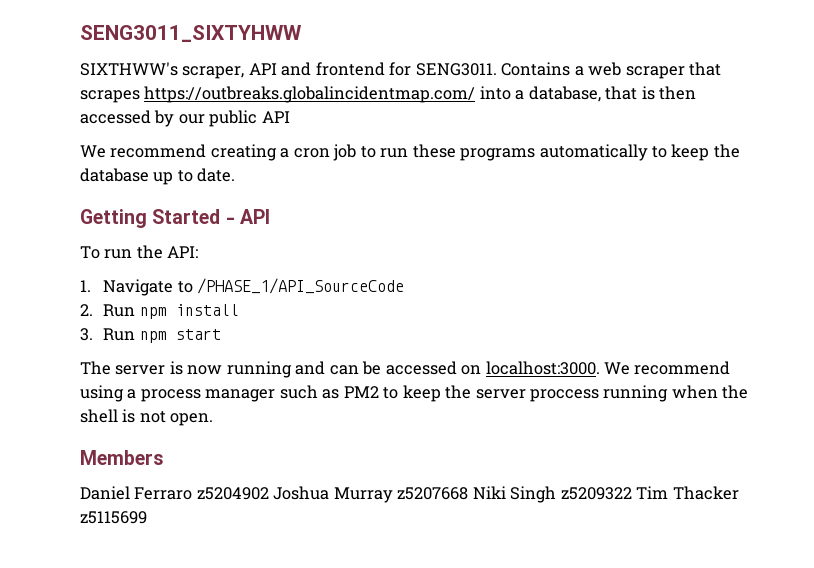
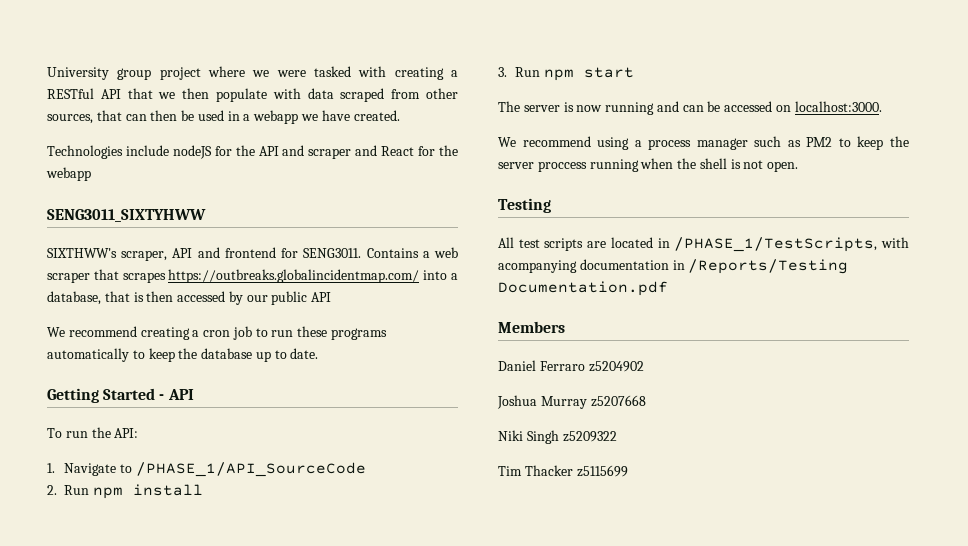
(80, 33) none -> [47,66,458,80] [47,88,459,102] [47,110,400,124] [47,145,458,159] [46,167,91,181] University group project where we were tasked with creating a RESTful API that we then populate with data scraped from other sources, that can then be used in a webapp we have created. // Technologies include nodeJS for the API and scraper and React for the webapp //
(600, 368) none -> (882, 106) //
(214, 419) none -> [498,198,551,213] [498,237,909,252] [498,259,849,274] [498,281,668,296] // Testing // All test scripts are located in /PHASE_1/TestScripts, with acompanying documentation in /Reports/Testing Documentation.pdf
(269, 493) none -> (644, 366) //
(469, 493) none -> (646, 401) //
(632, 493) none -> (617, 436) //

